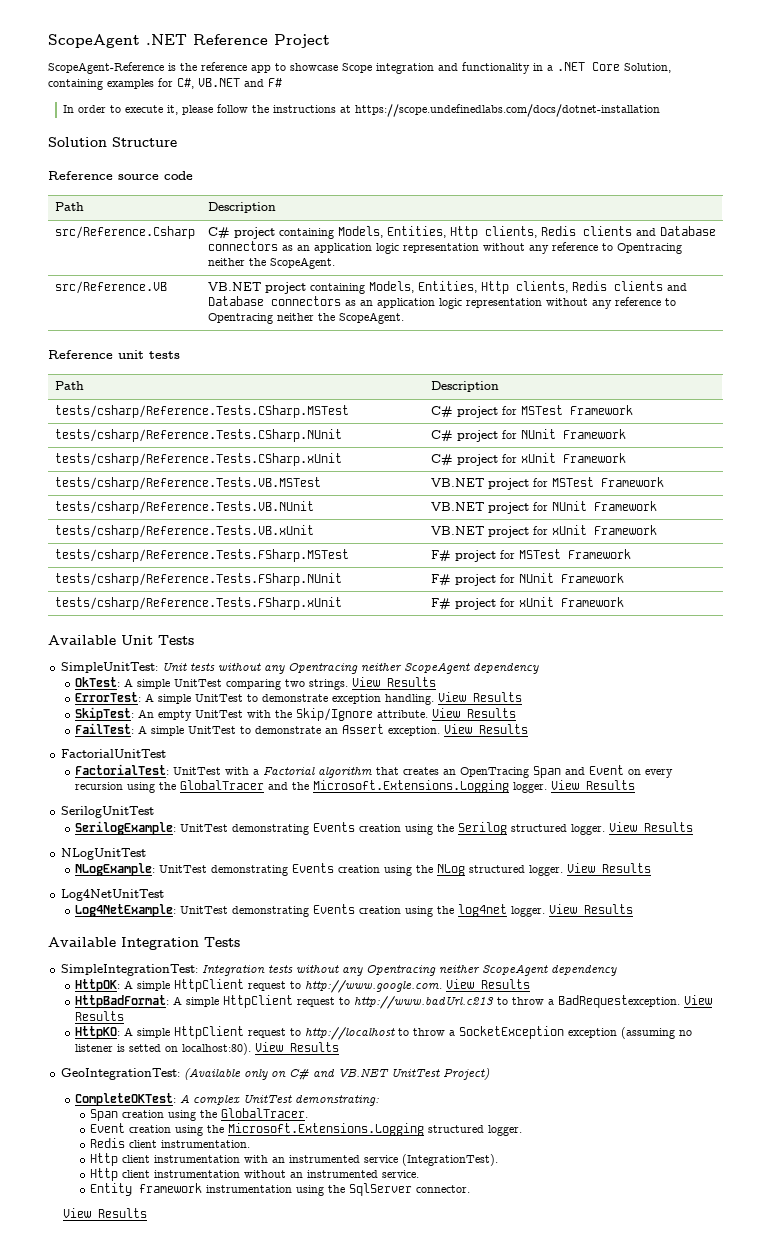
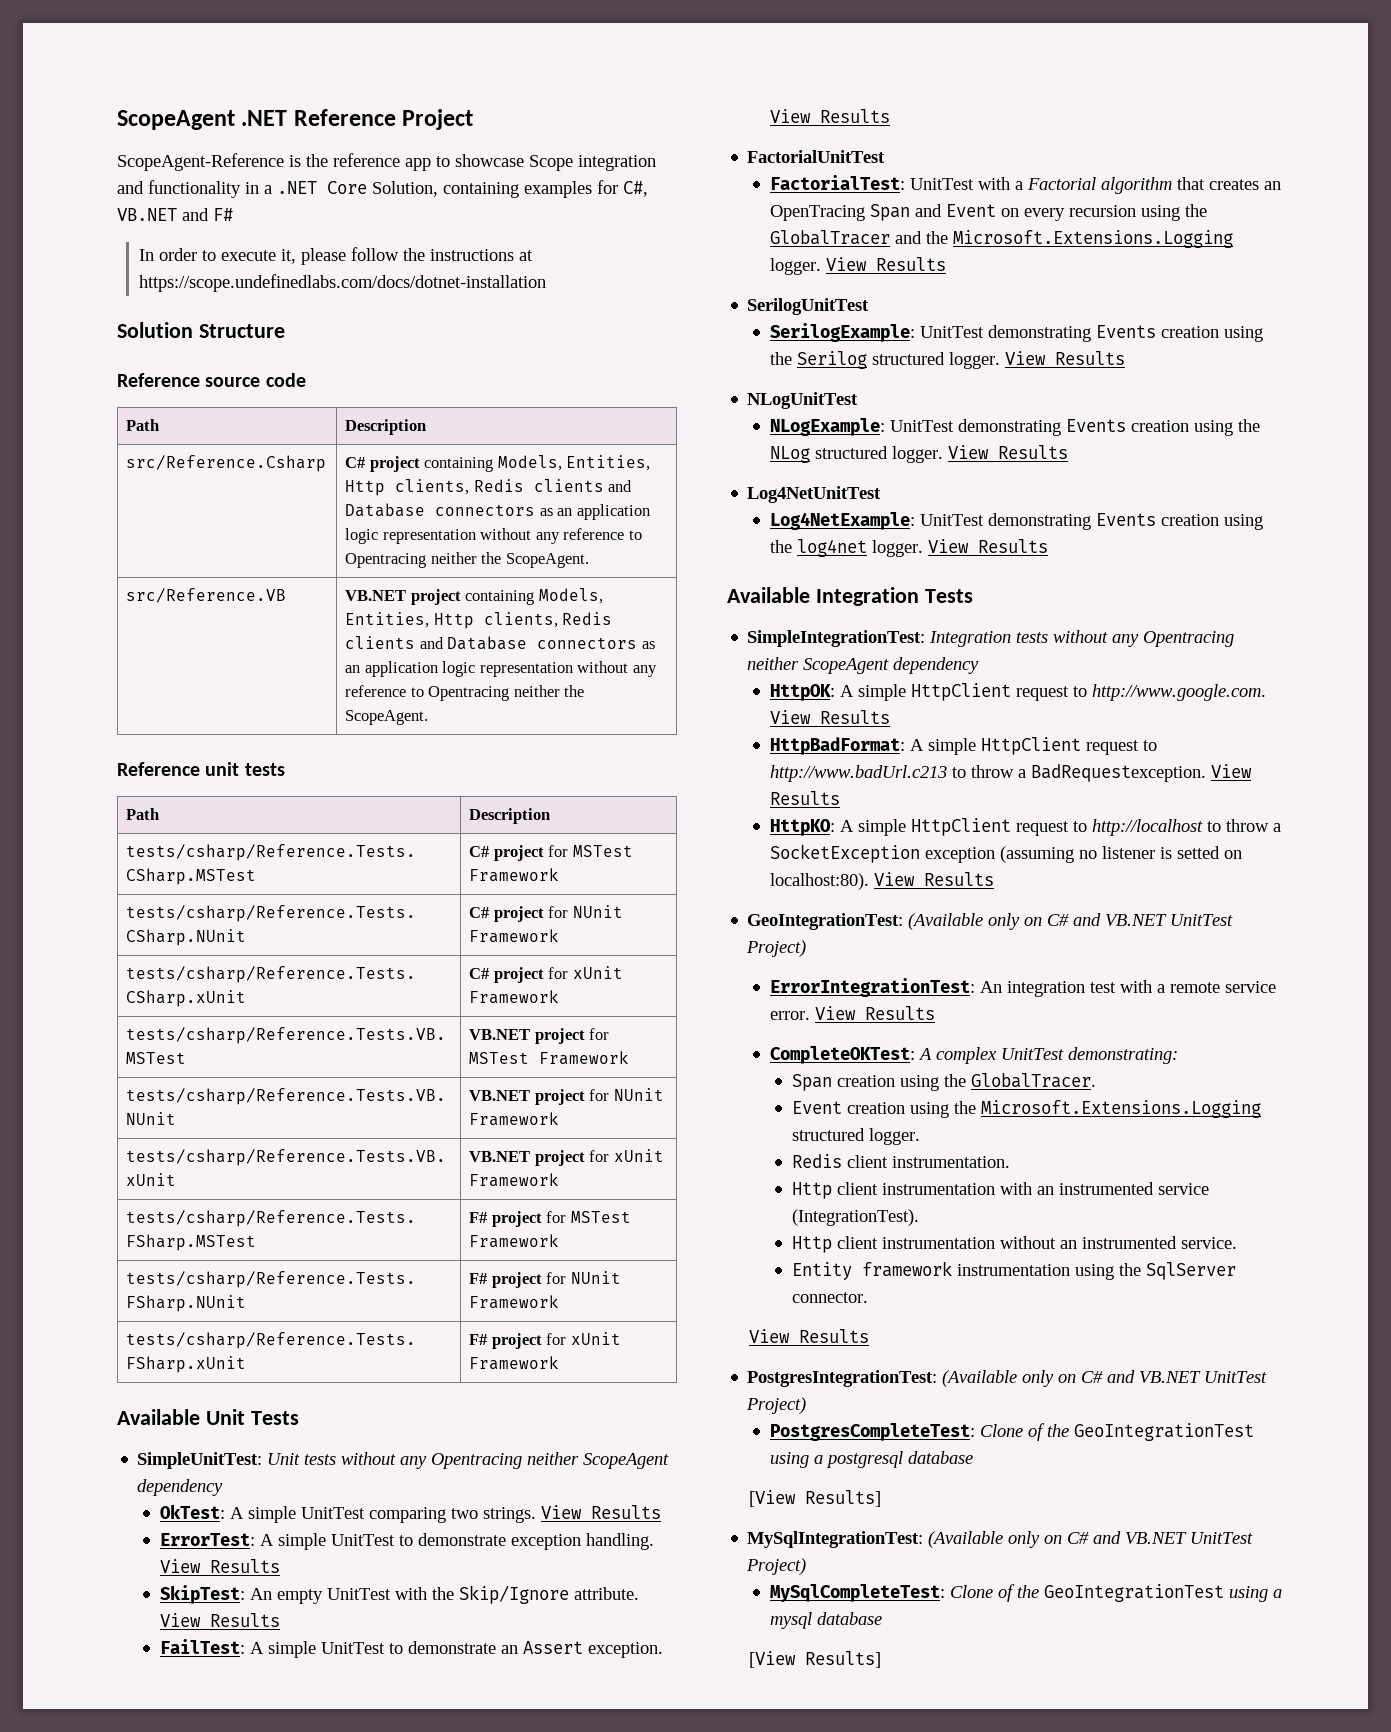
(490, 1074) none -> [769,978,1276,997] [769,1006,935,1020] // ErrorIntegrationTest: An integration test with a remote service error. View Results
(147, 1213) none -> [747,1370,1268,1387] [746,1397,807,1414] [769,1423,1254,1441] [769,1451,973,1468] [749,1490,882,1507] [747,1531,1254,1548] [746,1558,807,1575] [769,1584,1282,1602] [769,1612,882,1629] [749,1651,882,1668] // PostgresIntegrationTest: (Available only on C# and VB.NET UnitTest Project) // PostgresCompleteTest: Clone of the GeoIntegrationTest using a postgresql database // [View Results] // MySqlIntegrationTest: (Available only on C# and VB.NET UnitTest Project) // MySqlCompleteTest: Clone of the GeoIntegrationTest using a mysql database // [View Results]

